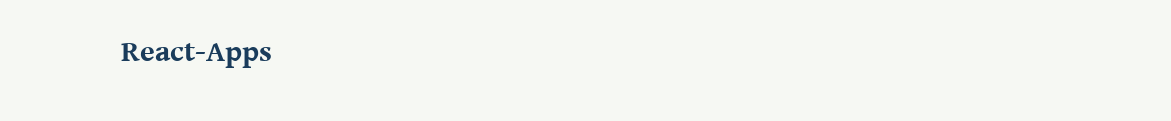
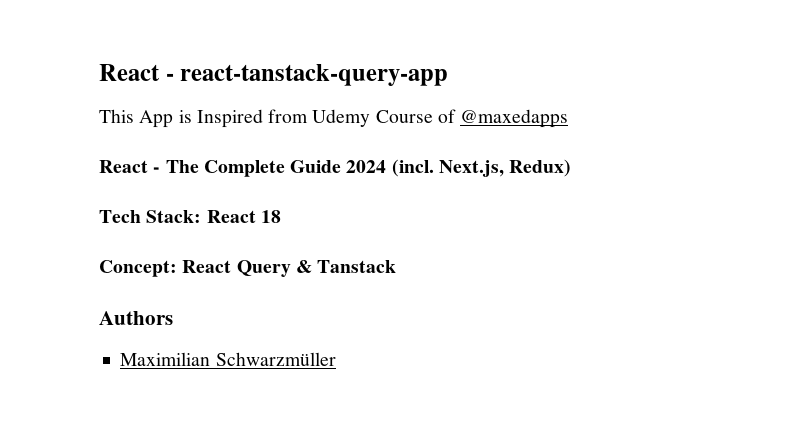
[121,43,272,68] React-Apps -> [99,64,449,86] [99,109,569,128] [99,159,572,177] [99,210,281,223] [99,260,397,277] [99,311,173,325] [120,352,336,366] React - react-tanstack-query-app // This App is Inspired from Udemy Course of @maxedapps // React - The Complete Guide 2024 (incl. Next.js, Redux) // Tech Stack: React 18 // Concept: React Query & Tanstack // Authors // Maximilian Schwarzmüller

